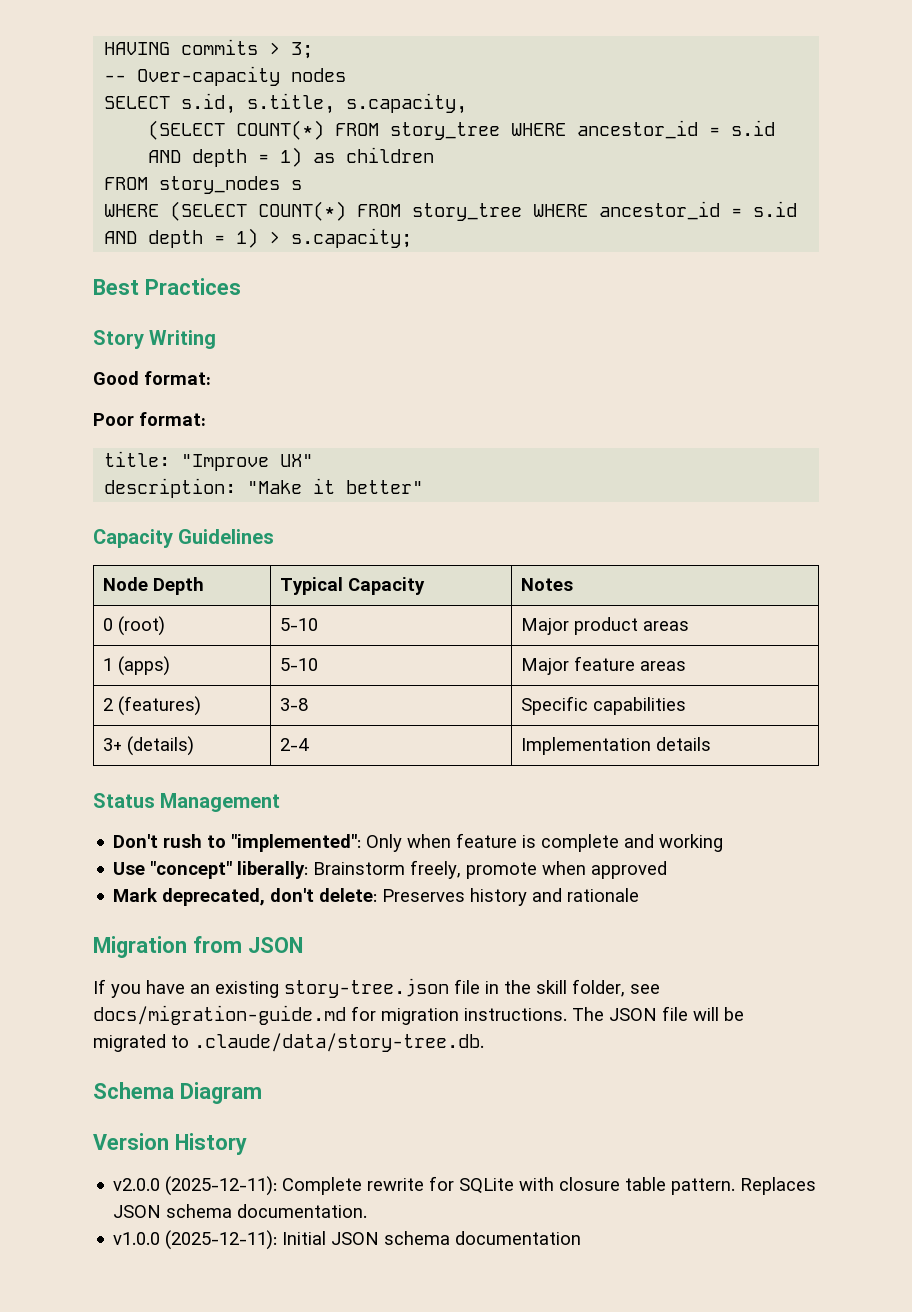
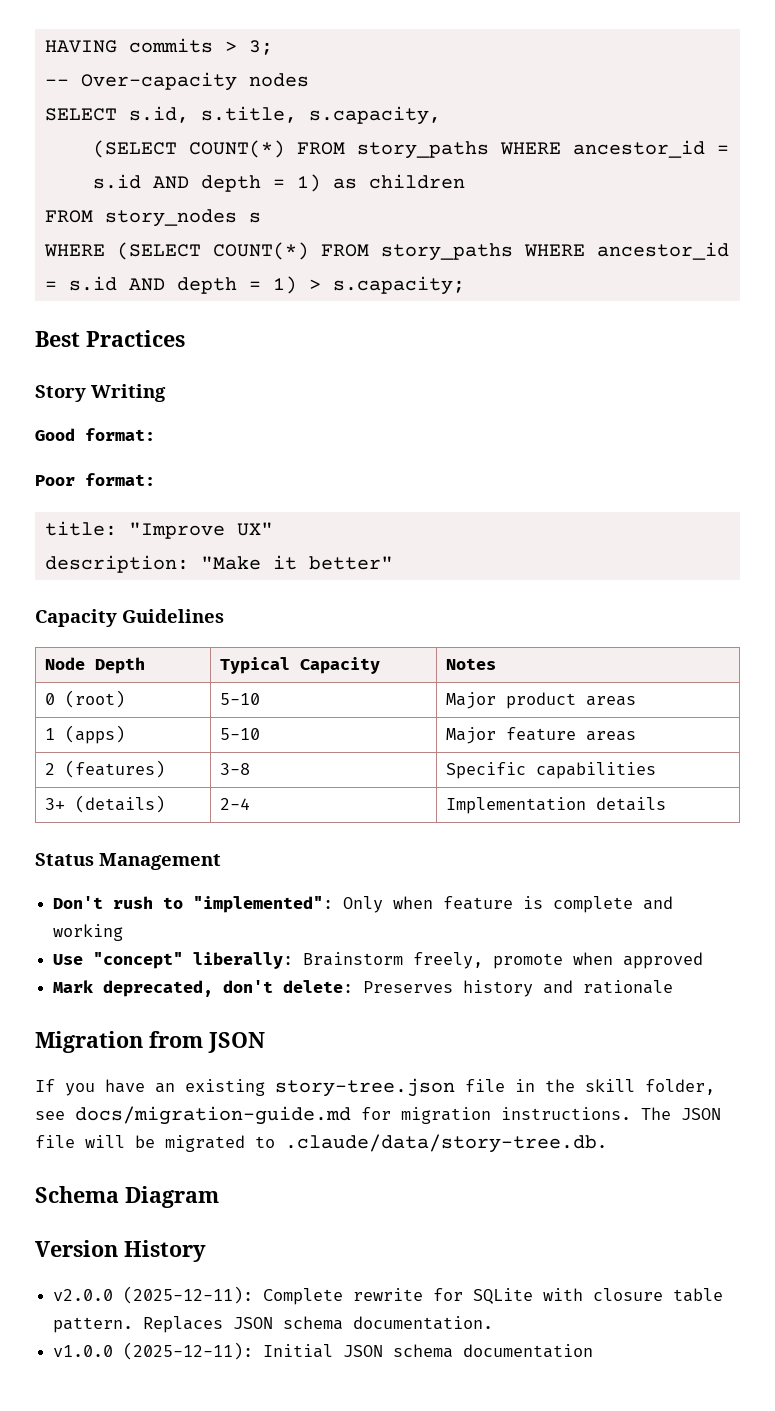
[390,122,501,140] story_tree -> [356,141,489,159] story_paths
[412,203,523,221] story_tree -> [380,243,513,261] story_paths

